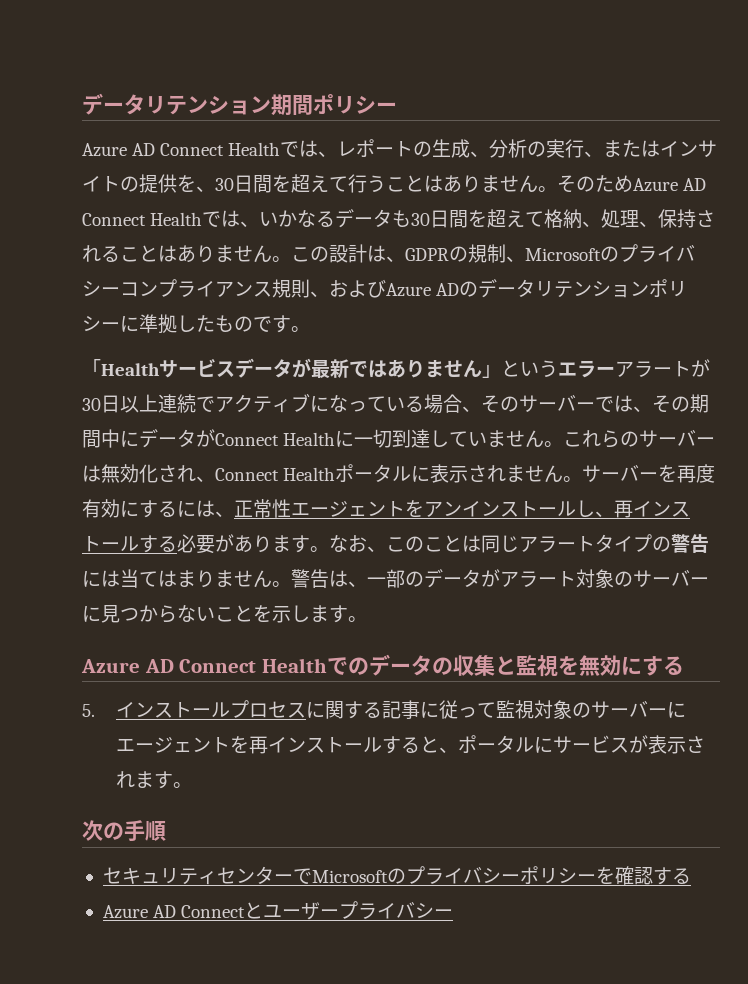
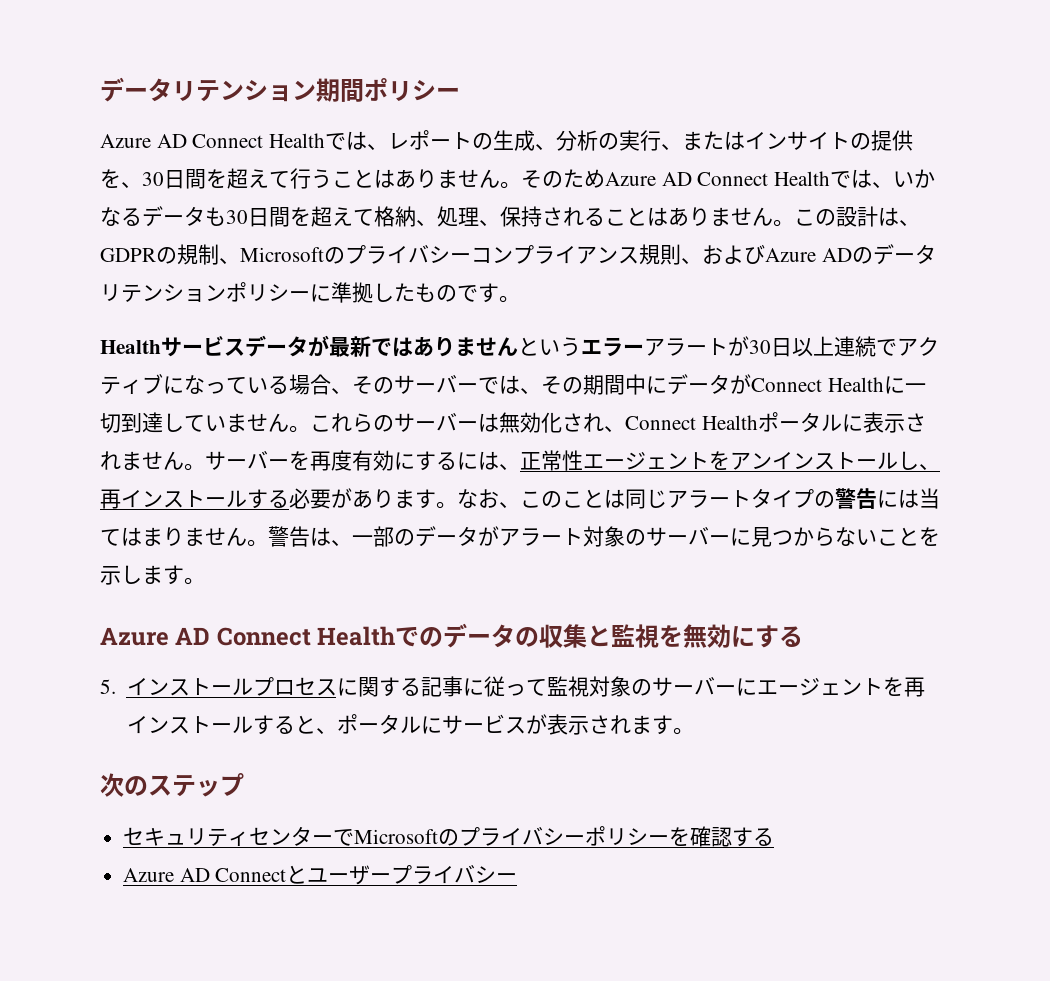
[82,359,101,376] 「 -> (520, 299) none
[482,364,501,378] 」 -> (518, 346) none
[124,820,166,842] 手順 -> [148,773,244,797] ステップ

